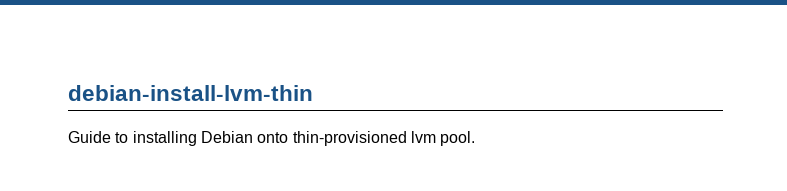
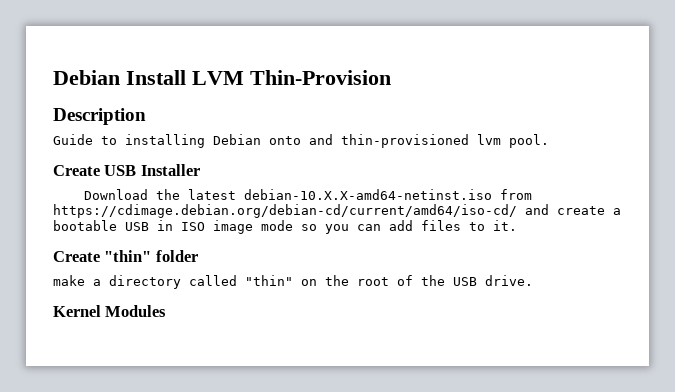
[68,85,313,101] debian-install-lvm-thin -> [53,70,391,85] [53,108,146,125] Debian Install LVM Thin-Provision // Description
(289, 137) none -> [309,134,333,145] and
(476, 138) none -> [53,164,200,176] [83,189,532,200] [53,204,621,218] [53,220,517,234] [53,250,198,262] [53,275,533,289] [53,305,167,317] // Create USB Installer // Download the latest debian-10.X.X-amd64-netinst.iso from https://cdimage.debian.org/debian-cd/current/amd64/iso-cd/ and create a bootable USB in ISO image mode so you can add files to it. // Create "thin" folder // make a directory called "thin" on the root of the USB drive. // Kernel Modules

